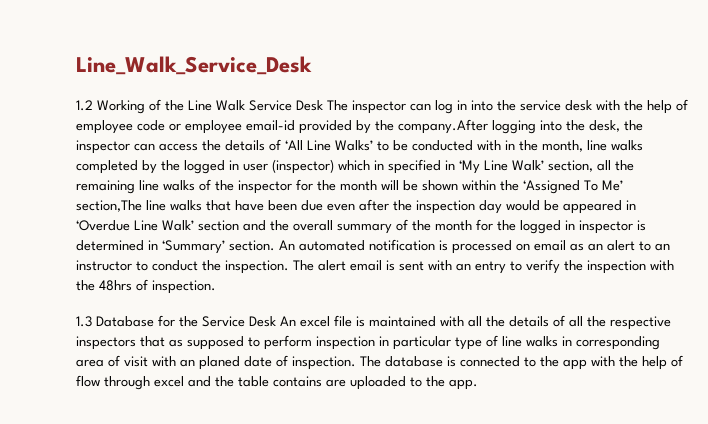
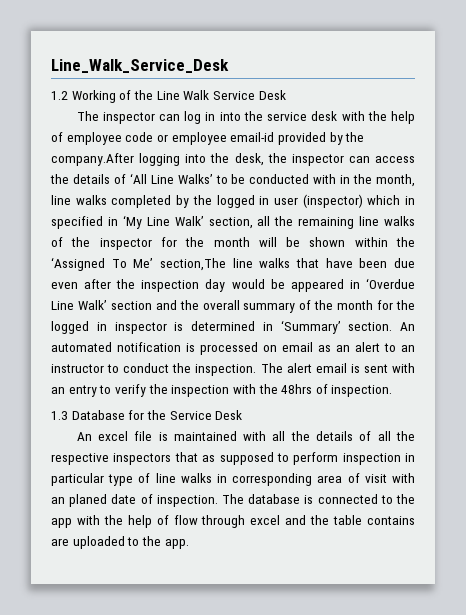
(323, 105) none -> (286, 95) //
(276, 321) none -> (243, 415) //

